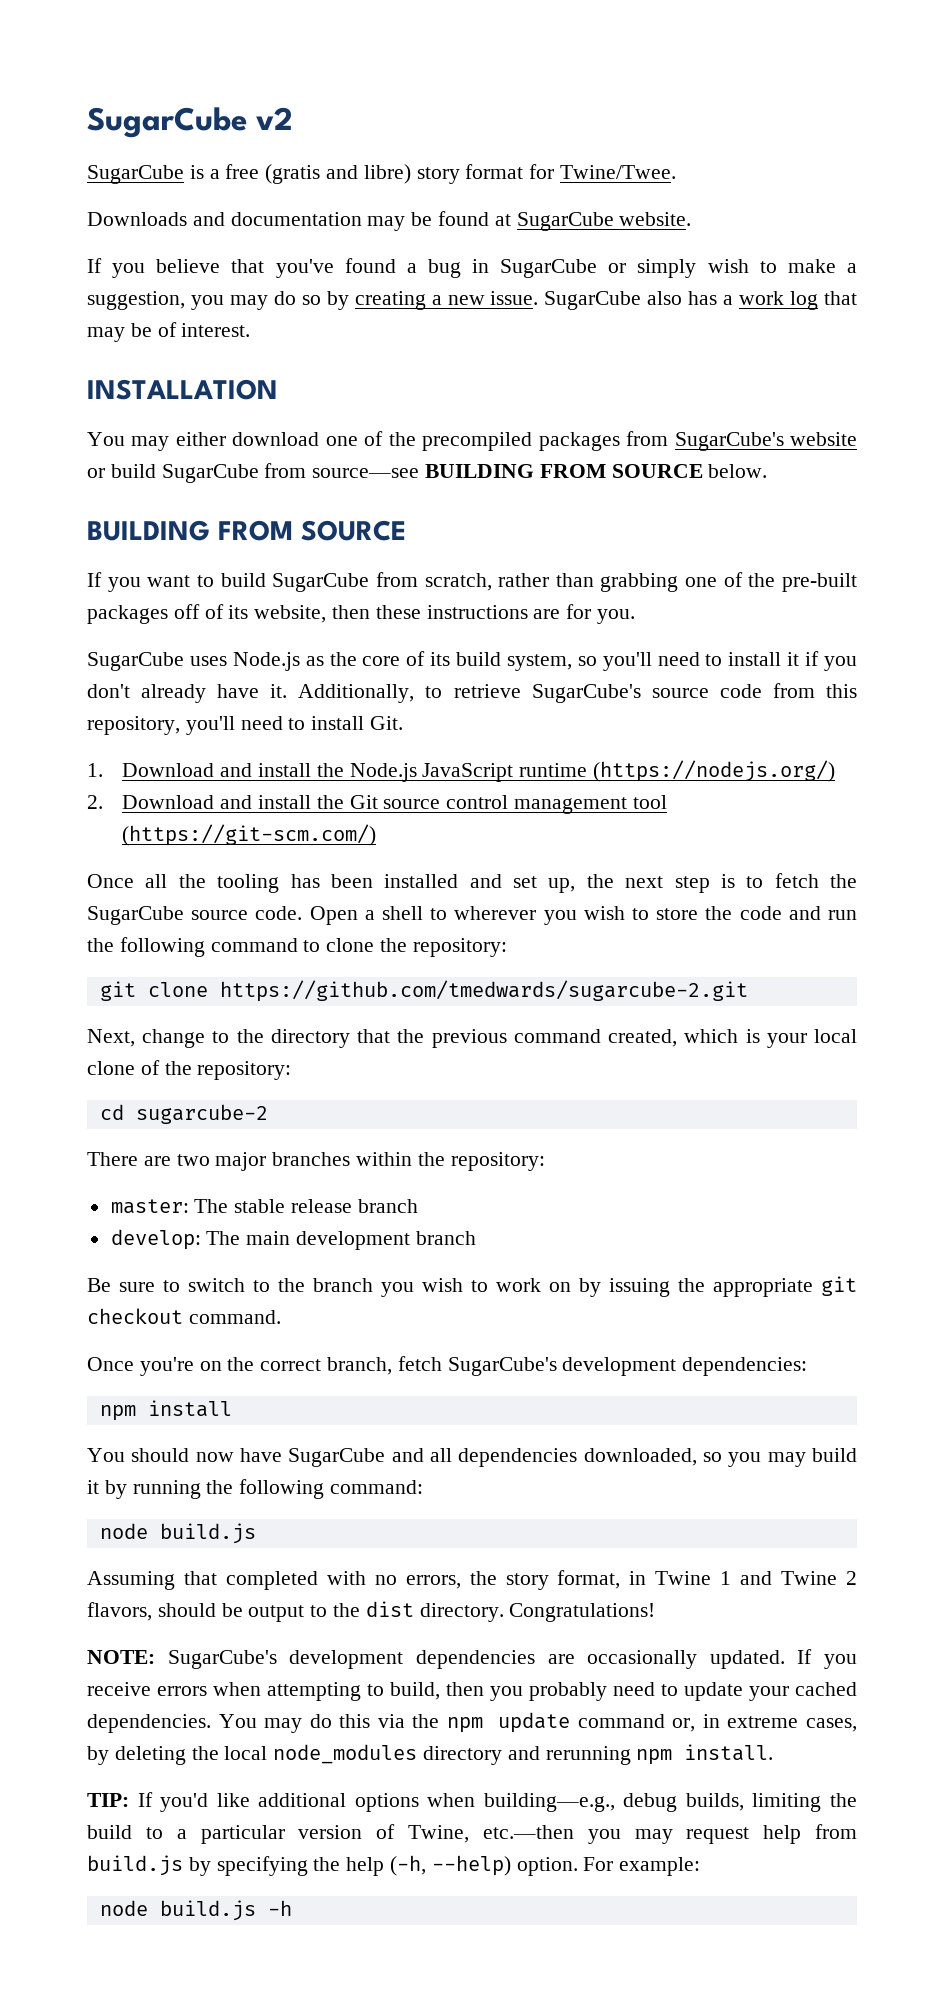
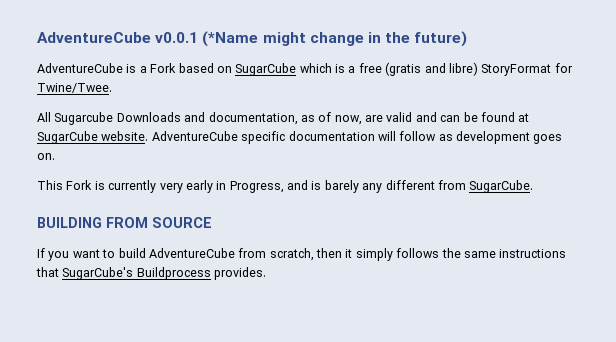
[87,107,293,138] [87,165,184,184] SugarCube v2 // SugarCube -> [37,31,468,47] [37,63,332,76] AdventureCube v0.0.1 (*Name might change in the future) // AdventureCube is a Fork based on SugarCube which
[416,164,524,184] story format -> [481,64,552,76] StoryFormat
[87,212,406,231] Downloads and documentation may -> [37,112,461,125] All Sugarcube Downloads and documentation, as of now, are valid and can
[87,258,857,278] [87,291,857,310] [87,322,251,342] [87,379,278,400] [87,431,857,451] [87,463,768,483] // If you believe that you've found a bug in SugarCube or simply wish to make a suggestion, you may do so by creating a new issue. SugarCube also has a work log that may be of interest. // INSTALLATION // You may either download one of the precompiled packages from SugarCube's website or build SugarCube from source—see BUILDING FROM SOURCE below. -> [151,131,563,144] [37,153,55,160] [37,180,534,193] AdventureCube specific documentation will follow as development goes on. // This Fork is currently very early in Progress, and is barely any different from SugarCube.
[272,573,370,592] SugarCube -> [148,248,235,258] AdventureCube
[498,572,857,592] [87,604,636,624] [87,651,857,671] [87,683,857,703] [87,716,404,735] [87,760,836,782] [87,795,667,814] [122,824,377,846] [87,873,857,893] [87,906,858,925] [87,937,507,957] [99,980,748,1002] [87,1029,858,1048] [87,1060,292,1080] [99,1104,268,1124] [87,1152,545,1171] [110,1199,418,1214] [110,1229,476,1250] [87,1276,857,1297] [87,1308,281,1324] [87,1356,808,1376] [99,1400,232,1421] [87,1448,858,1467] [87,1479,424,1499] [99,1523,256,1544] [87,1570,858,1590] [87,1601,656,1622] [87,1649,857,1669] [87,1682,857,1701] [87,1712,857,1733] [87,1744,774,1765] [87,1792,857,1812] [87,1824,857,1844] [87,1855,701,1876] [99,1900,292,1921] rather than grabbing one of the pre-built packages off of its website, then these instructions are for you. // SugarCube uses Node.js as the core of its build system, so you'll need to install it if you don't already have it. Additionally, to retrieve SugarCube's source code from this repository, you'll need to install Git. // 1. Download and install the Node.js JavaScript runtime (https://nodejs.org/) // 2. Download and install the Git source control management tool (https://git-scm.com/) // Once all the tooling has been installed and set up, the next step is to fetch the SugarCube source code. Open a shell to wherever you wish to store the code and run the following command to clone the repository: // git clone https://github.com/tmedwards/sugarcube-2.git // Next, change to the directory that the previous command created, which is your local clone of the repository: // cd sugarcube-2 // There are two major branches within the repository: // master: The stable release branch // develop: The main development branch // Be sure to switch to the branch you wish to work on by issuing the appropriate git checkout command. // Once you're on the correct branch, fetch SugarCube's development dependencies: // npm install // You should now have SugarCube and all dependencies downloaded, so you may build it by running the following command: // node build.js // Assuming that completed with no errors, the story format, in Twine 1 and Twine 2 flavors, should be output to the dist directory. Congratulations! // NOTE: SugarCube's development dependencies are occasionally updated. If you receive errors when attempting to build, then you probably need to update your cached dependencies. You may do this via the npm update command or, in extreme cases, by deleting the local node_modules directory and rerunning npm install. // TIP: If you'd like additional options when building—e.g., debug builds, limiting the build to a particular version of Twine, etc.—then you may request help from build.js by specifying the help (-h, --help) option. For example: // node build.js -h -> [316,248,567,261] [36,267,267,280] then it simply follows the same instructions that SugarCube's Buildprocess provides.

